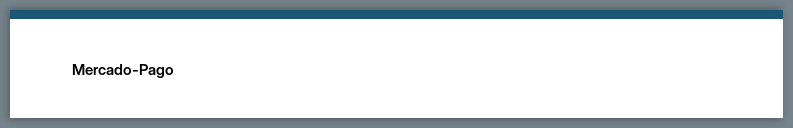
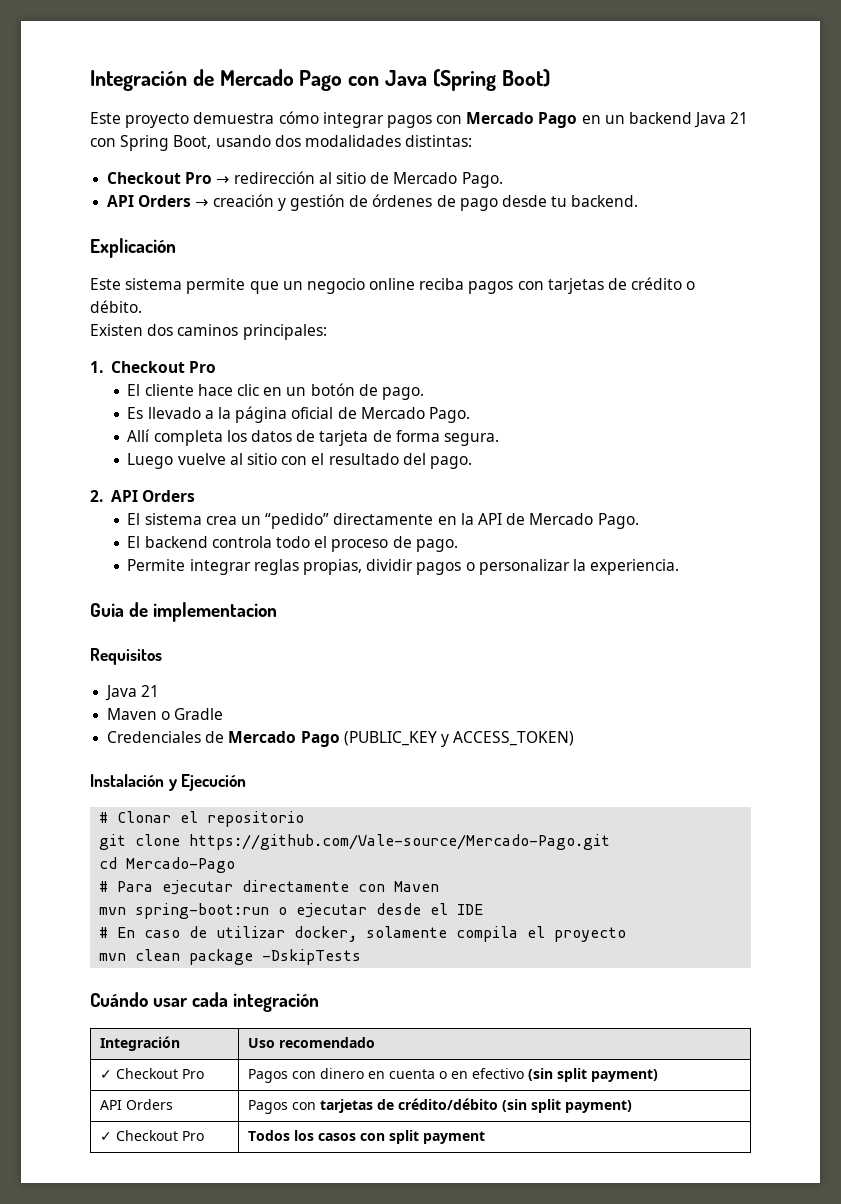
[72,64,174,78] Mercado-Pago -> [90,69,550,91] [90,111,749,128] [90,135,473,151] [107,171,503,188] [107,194,639,211] [90,238,176,258] [90,277,696,294] [90,300,142,313] [90,324,327,340] [90,361,216,373] [127,383,424,400] [127,406,470,423] [127,429,499,446] [127,453,472,469] [90,490,195,502] [127,513,639,529] [127,536,458,552] [127,559,680,575] [90,602,278,622] [90,648,162,665] [105,685,160,701] [107,708,224,720] [107,731,575,747] [90,774,247,791] [99,811,305,827] [99,834,611,850] [99,857,236,873] [99,880,440,895] [99,903,484,919] [99,926,627,942] [99,949,362,965] [90,992,320,1012] [100,1036,181,1051] [248,1037,376,1048] [100,1068,205,1079] [248,1068,659,1083] [100,1099,174,1110] [248,1098,633,1114] [100,1130,205,1141] [248,1130,486,1144] Integración de Mercado Pago con Java (Spring Boot) // Este proyecto demuestra cómo integrar pagos con Mercado Pago en un backend Java 21 con Spring Boot, usando dos modalidades distintas: // Checkout Pro → redirección al sitio de Mercado Pago. // API Orders → creación y gestión de órdenes de pago desde tu backend. // Explicación // Este sistema permite que un negocio online reciba pagos con tarjetas de crédito o débito. // Existen dos caminos principales: // 1. Checkout Pro // El cliente hace clic en un botón de pago. // Es llevado a la página oficial de Mercado Pago. // Allí completa los datos de tarjeta de forma segura. // Luego vuelve al sitio con el resultado del pago. // 2. API Orders // El sistema crea un “pedido” directamente en la API de Mercado Pago. // El backend controla todo el proceso de pago. // Permite integrar reglas propias, dividir pagos o personalizar la experiencia. // Guia de implementacion // Requisitos // Java 21 // Maven o Gradle // Credenciales de Mercado Pago (PUBLIC_KEY y ACCESS_TOKEN) // Instalación y Ejecución // # Clonar el repositorio // git clone https://github.com/Vale-source/Mercado-Pago.git // cd Mercado-Pago // # Para ejecutar directamente con Maven // mvn spring-boot:run o ejecutar desde el IDE // # En caso de utilizar docker, solamente compila el proyecto // mvn clean package -DskipTests // Cuándo usar cada integración // Integración | Uso recomendado // ✓ Checkout Pro | Pagos con dinero en cuenta o en efectivo (sin split payment) // API Orders | Pagos con tarjetas de crédito/débito (sin split payment) // ✓ Checkout Pro | Todos los casos con split payment

